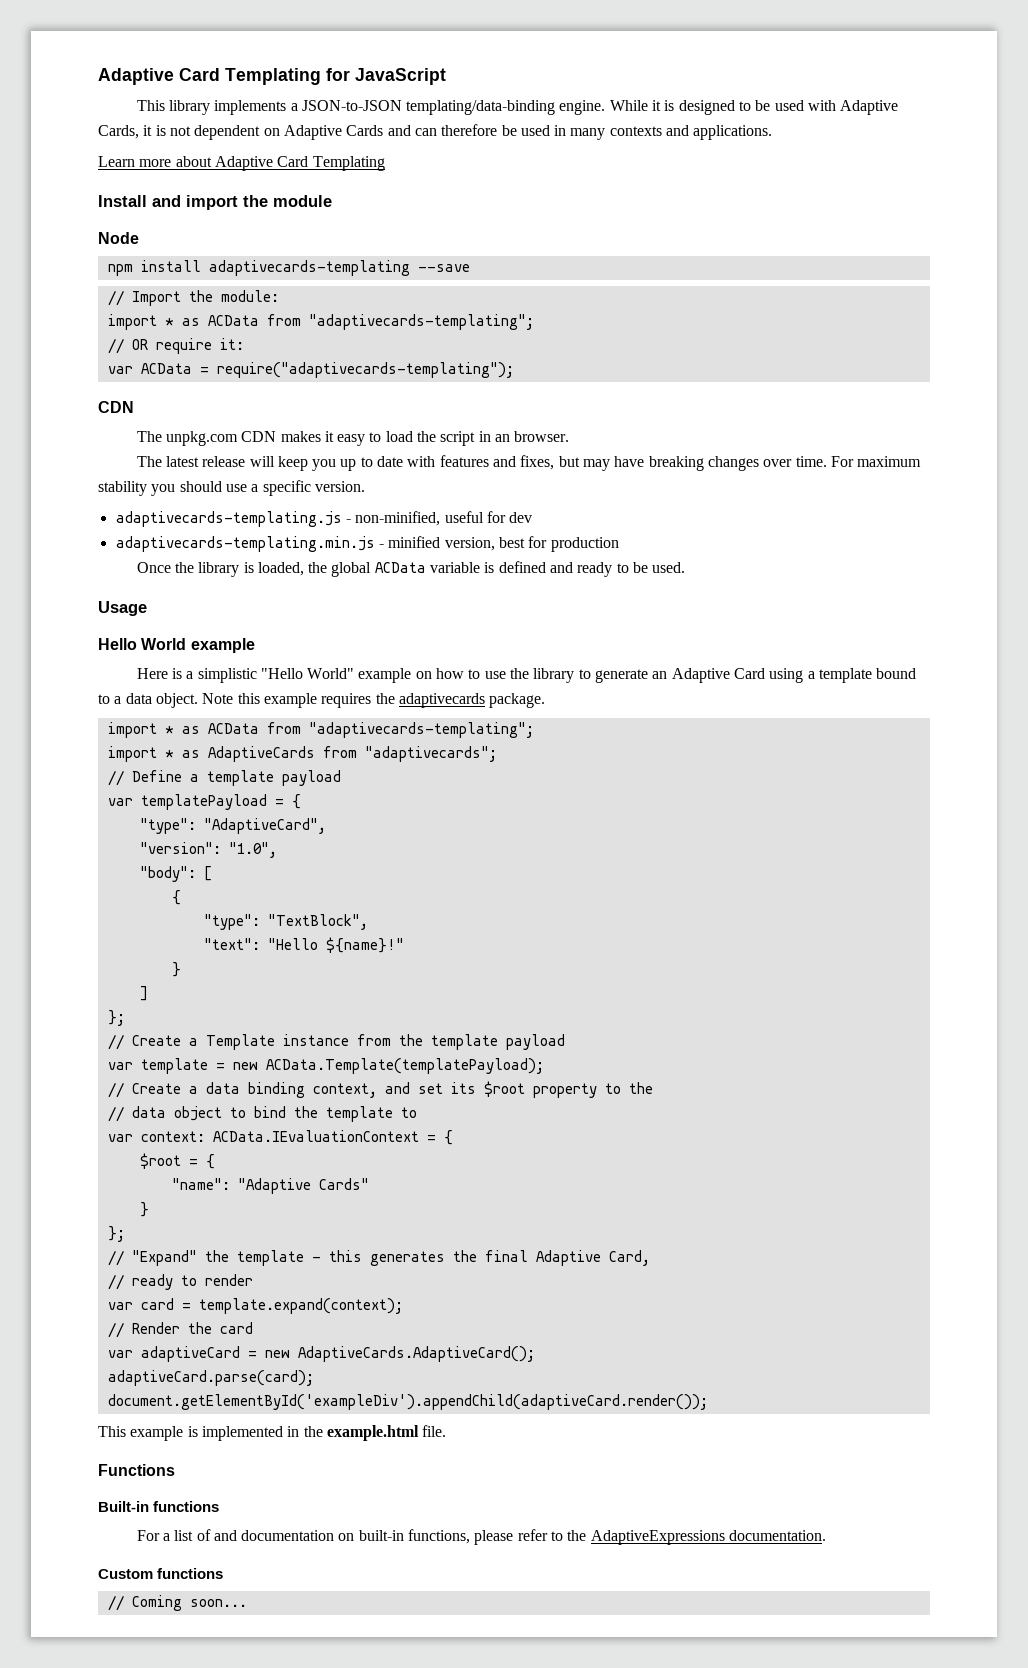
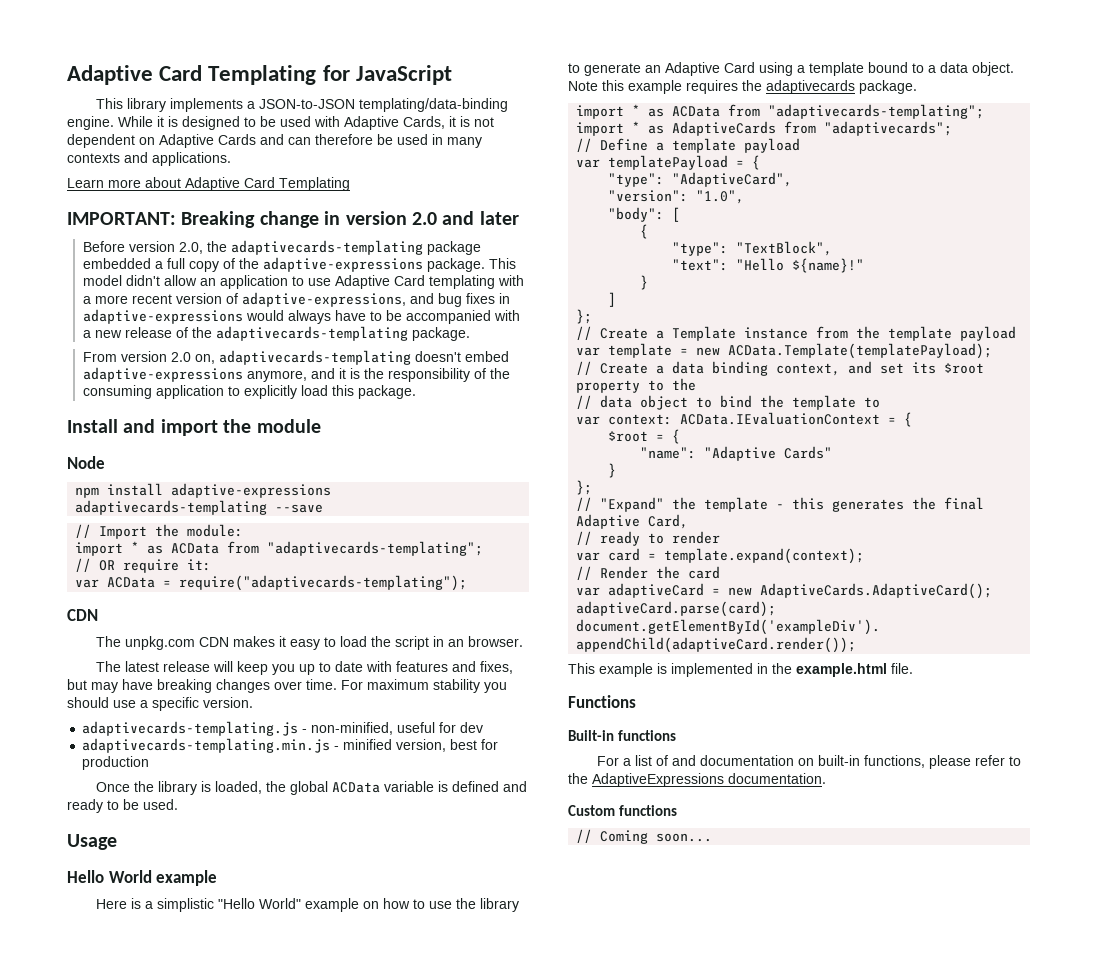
(385, 163) none -> [67,211,519,228] [83,240,482,255] [83,257,517,272] [83,275,525,289] [83,292,511,307] [83,309,521,324] [83,326,471,341] [83,350,510,365] [83,367,511,382] [83,385,417,399] // IMPORTANT: Breaking change in version 2.0 and later // Before version 2.0, the adaptivecards-templating package embedded a full copy of the adaptive-expressions package. This model didn't allow an application to use Adaptive Card templating with a more recent version of adaptive-expressions, and bug fixes in adaptive-expressions would always have to be accompanied with a new release of the adaptivecards-templating package. // From version 2.0 on, adaptivecards-templating doesn't embed adaptive-expressions anymore, and it is the responsibility of the consuming application to explicitly load this package.
(201, 266) none -> [171,483,332,498] adaptive-expressions

